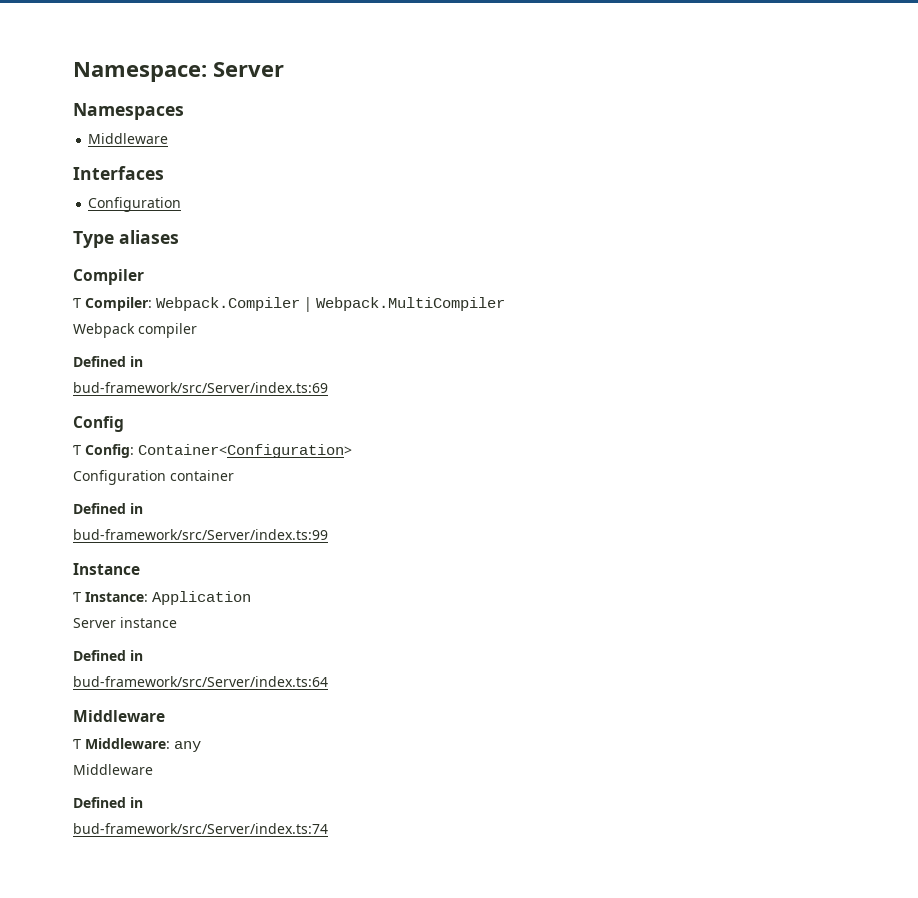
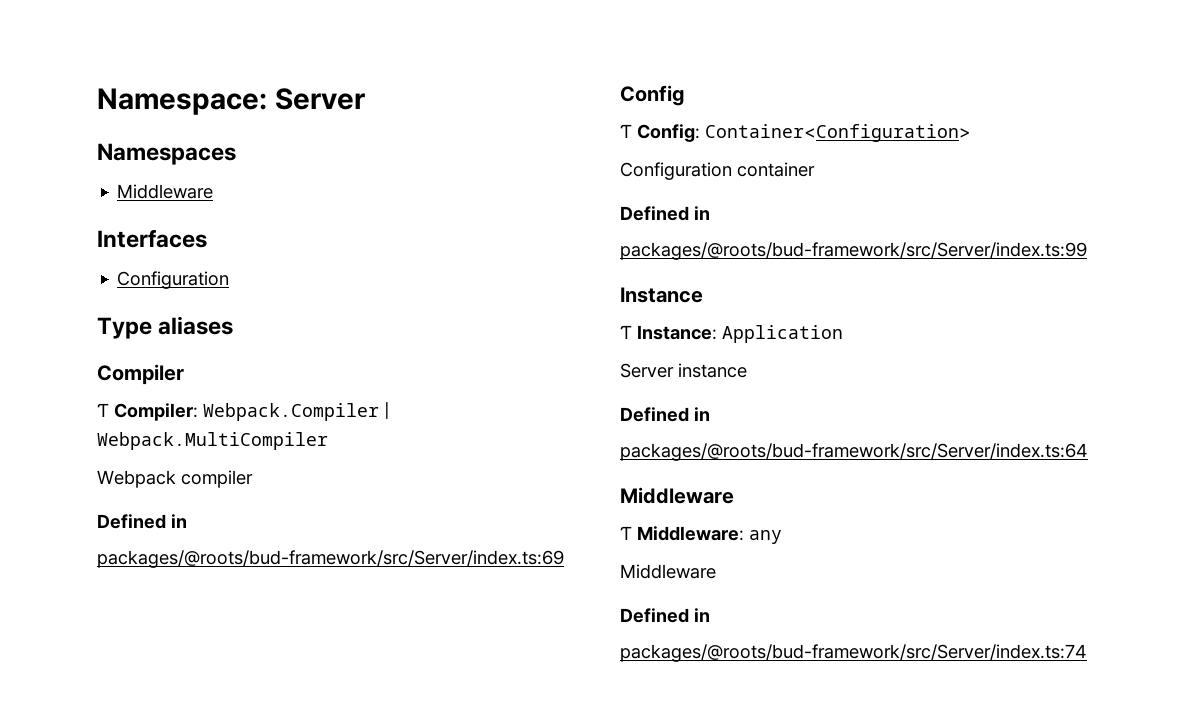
[73,382,328,393] bud-framework/src/Server/index.ts:69 -> [97,550,564,568] packages/@roots/bud-framework/src/Server/index.ts:69
[73,529,328,540] bud-framework/src/Server/index.ts:99 -> [620,242,1087,260] packages/@roots/bud-framework/src/Server/index.ts:99
[73,676,328,687] bud-framework/src/Server/index.ts:64 -> [620,443,1088,461] packages/@roots/bud-framework/src/Server/index.ts:64
[73,823,328,834] bud-framework/src/Server/index.ts:74 -> [620,644,1087,662] packages/@roots/bud-framework/src/Server/index.ts:74

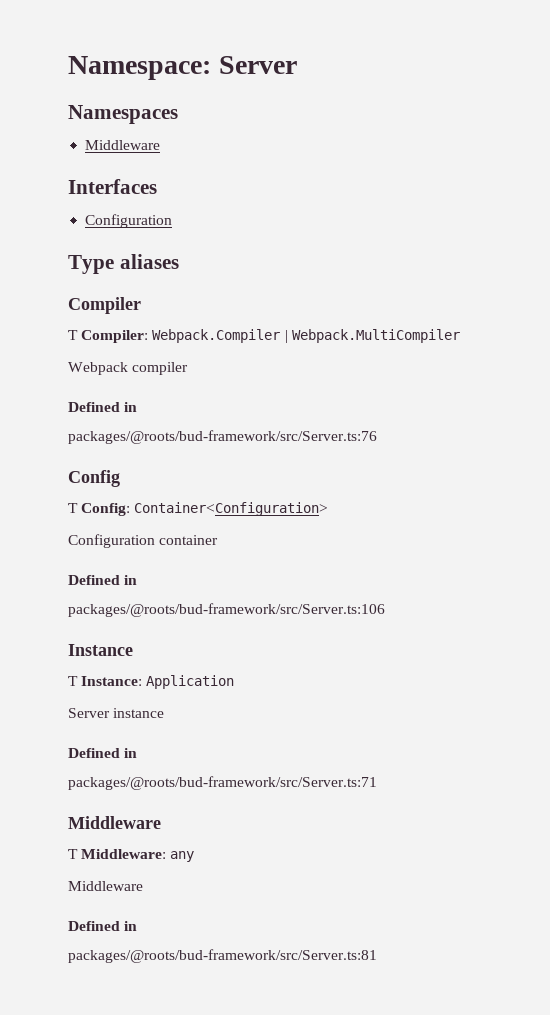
[97,550,564,568] packages/@roots/bud-framework/src/Server/index.ts:69 -> [68,430,377,444] packages/@roots/bud-framework/src/Server.ts:76
[620,242,1087,260] packages/@roots/bud-framework/src/Server/index.ts:99 -> [68,603,385,617] packages/@roots/bud-framework/src/Server.ts:106
[620,443,1088,461] packages/@roots/bud-framework/src/Server/index.ts:64 -> [68,776,377,790] packages/@roots/bud-framework/src/Server.ts:71
[620,644,1087,662] packages/@roots/bud-framework/src/Server/index.ts:74 -> [68,949,377,963] packages/@roots/bud-framework/src/Server.ts:81

